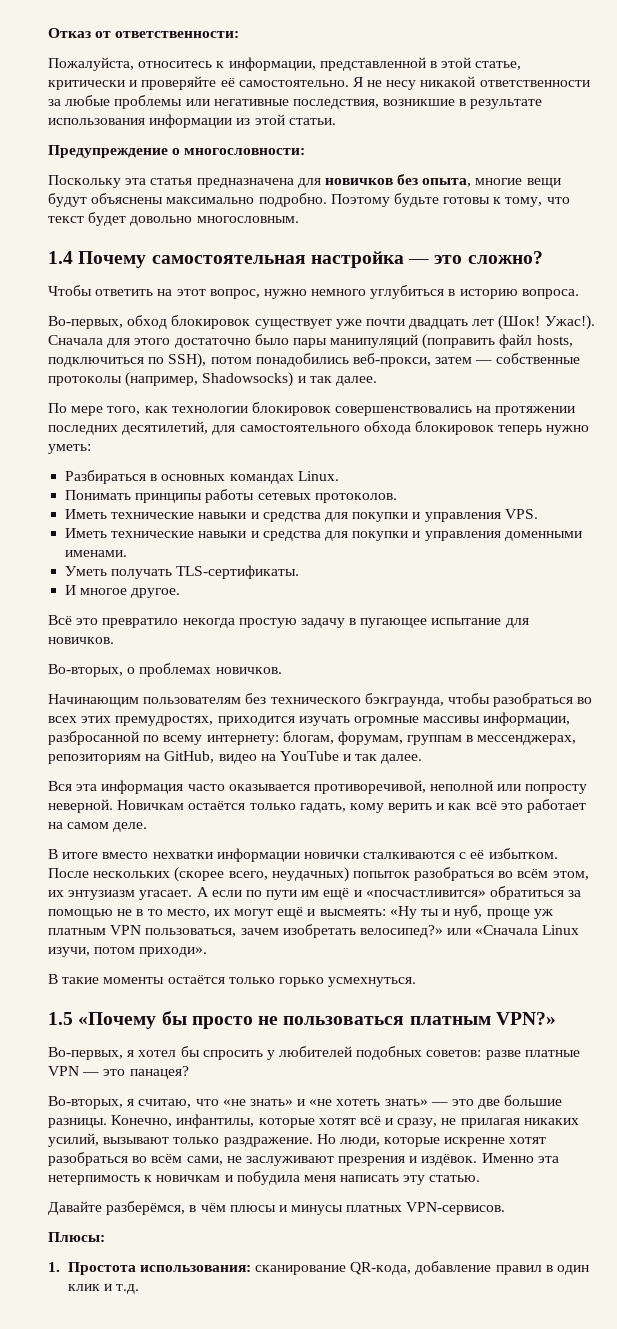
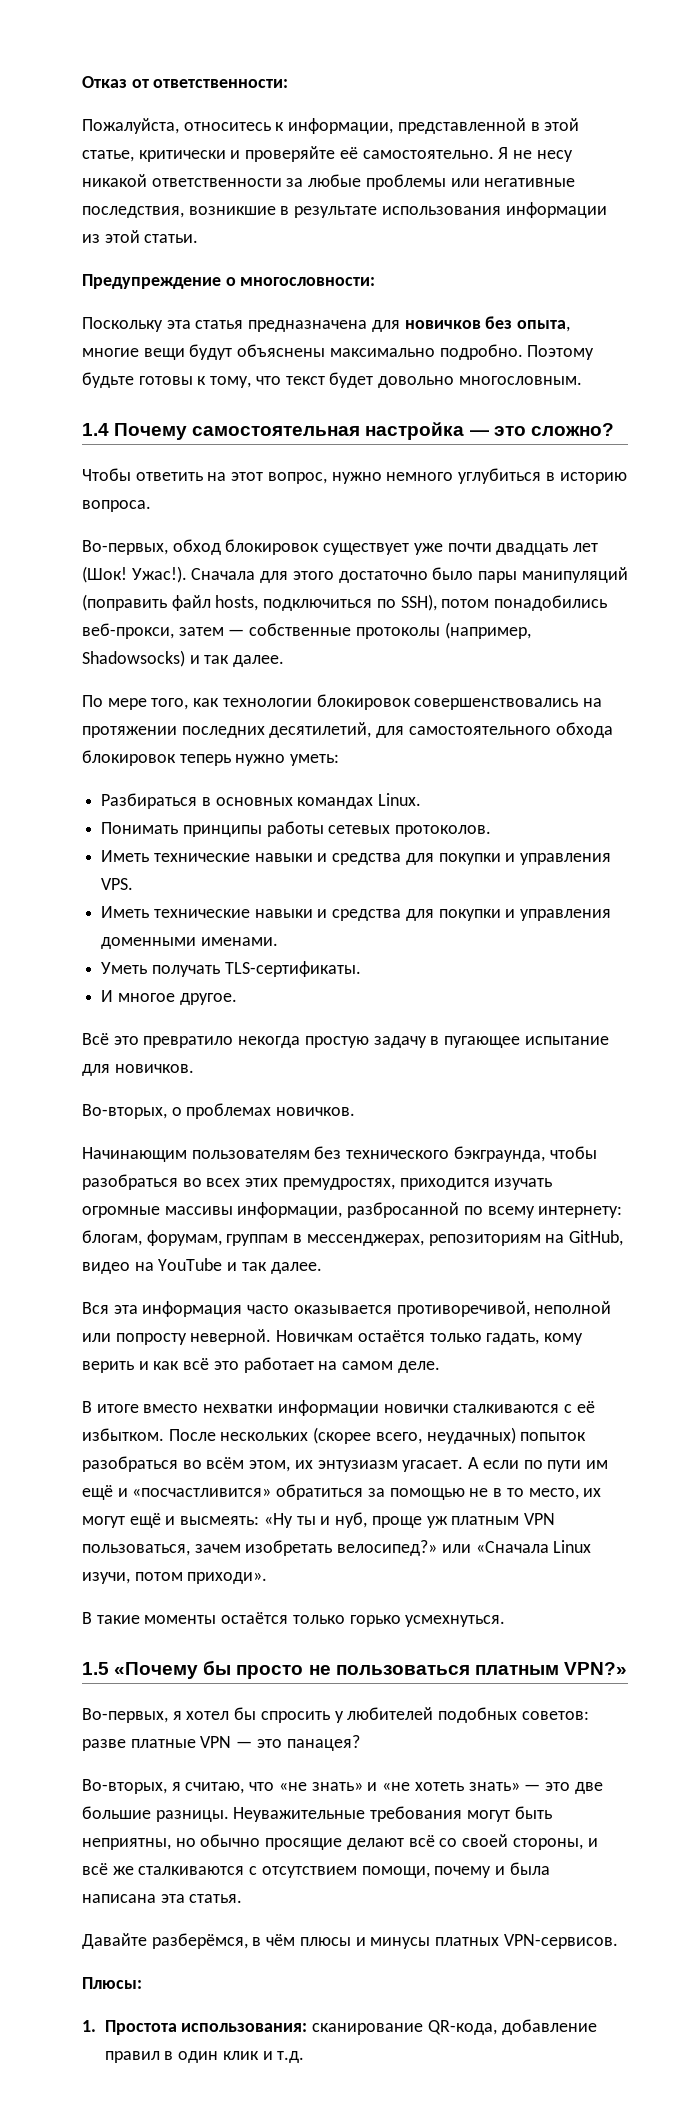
[111,1114,579,1128] [48,1133,547,1147] [48,1152,559,1166] [48,1171,481,1185] Конечно, инфантилы, которые хотят всё и сразу, не прилагая никаких усилий, вызывают только раздражение. Но люди, которые искренне хотят разобраться во всём сами, не заслуживают презрения и издёвок. Именно эта нетерпимость к новичкам и побудила меня написать эту статью. -> [233,1806,552,1822] [82,1834,598,1850] [82,1862,550,1878] [82,1894,243,1903] Неуважительные требования могут быть неприятны, но обычно просящие делают всё со своей стороны, и всё же сталкиваются с отсутствием помощи, почему и была написана эта статья.

